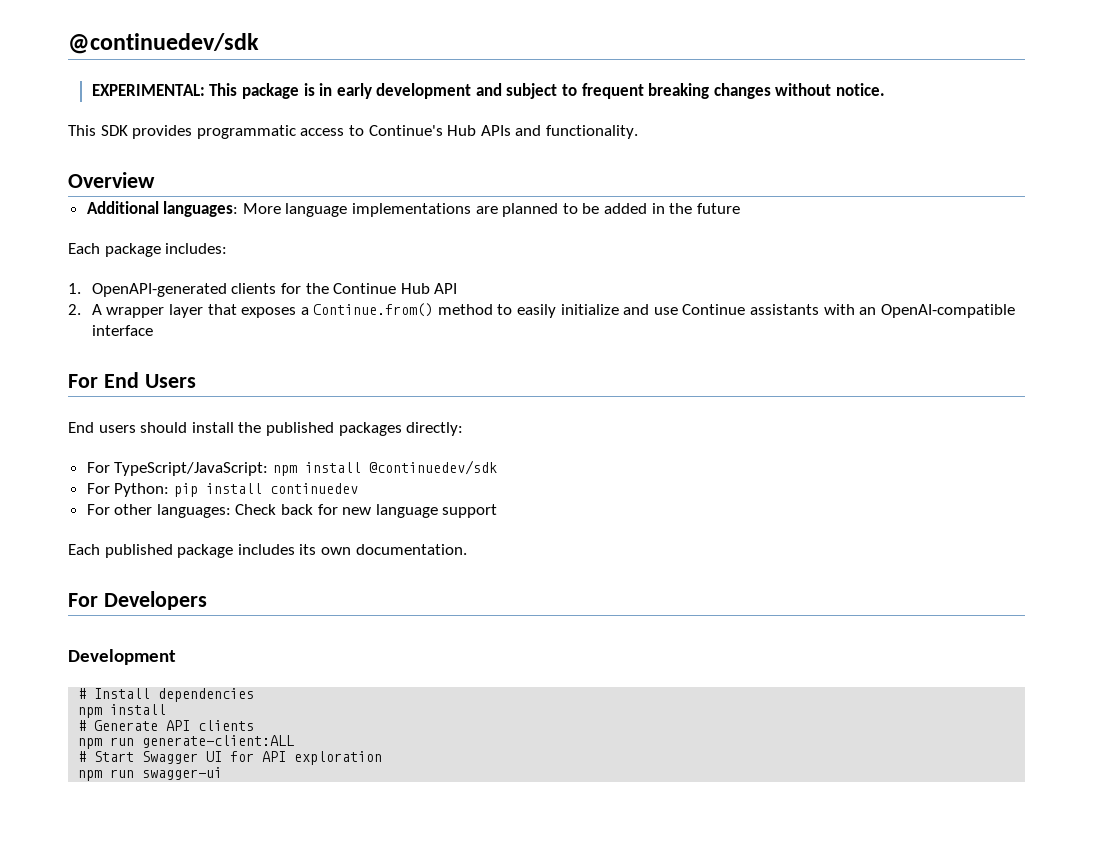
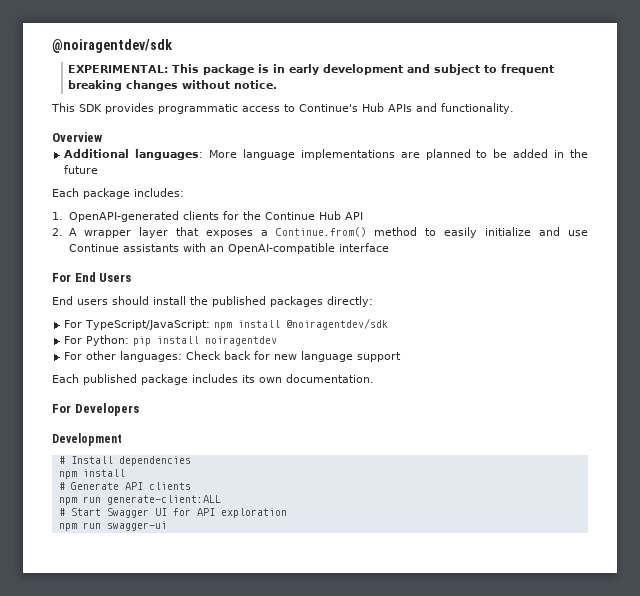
[68,33,259,54] @continuedev/sdk -> [52,39,173,53] @noiragentdev/sdk
[368,460,497,475] @continuedev/sdk -> [286,318,389,330] @noiragentdev/sdk
[269,483,358,494] continuedev -> [205,336,278,346] noiragentdev

